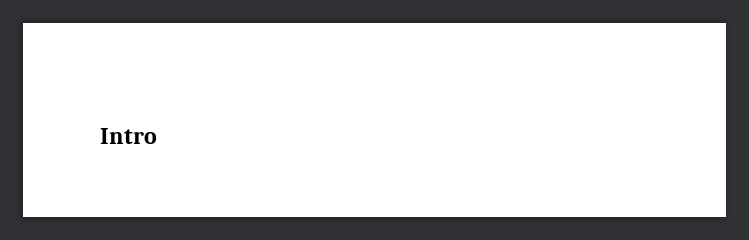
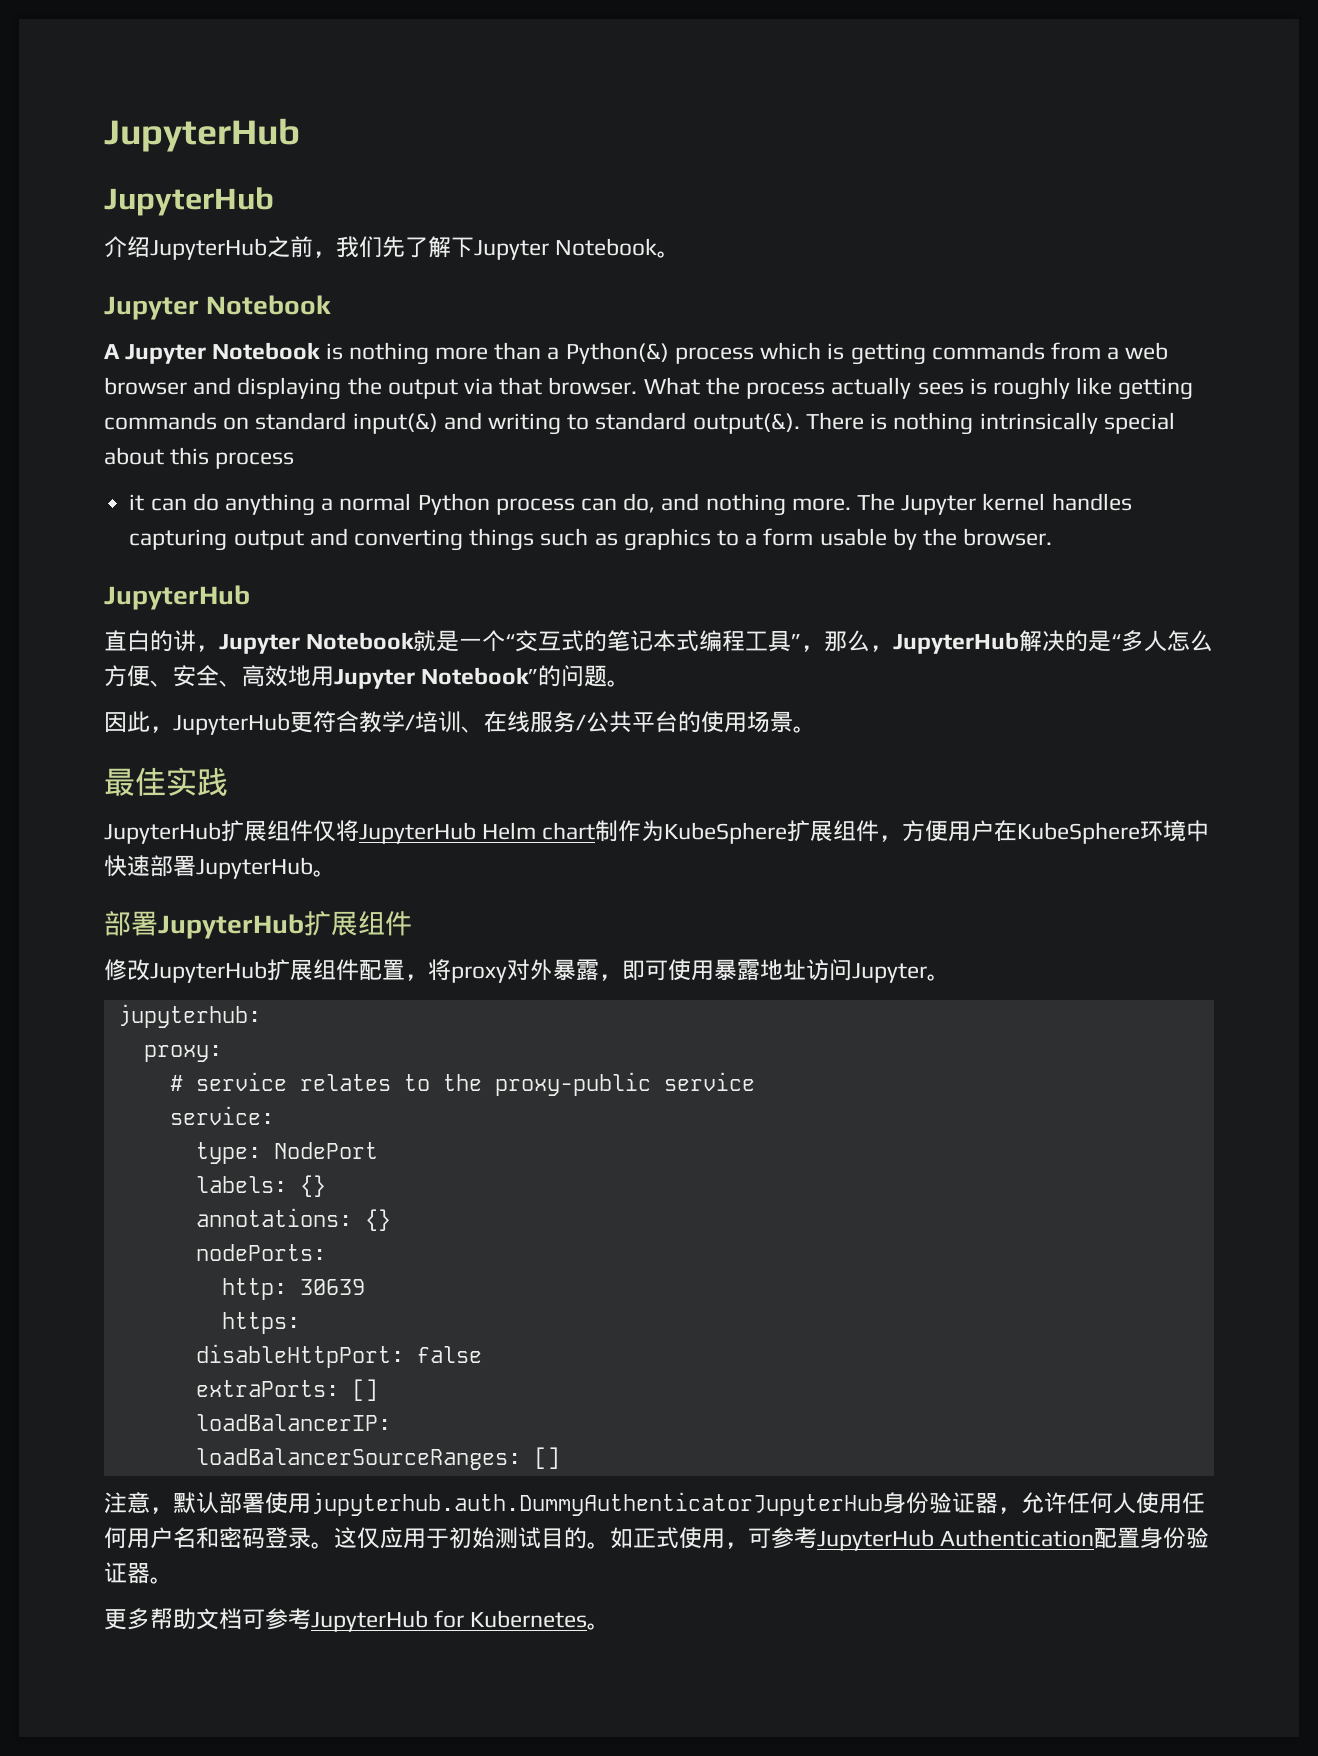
[100,128,157,144] Intro -> [104,118,300,152] [104,187,274,216] [104,236,681,260] [104,295,332,320] [104,342,1169,365] [104,377,1194,400] [104,412,1175,435] [104,447,295,469] [129,493,1132,516] [129,528,1053,551] [104,585,250,610] [104,630,1214,654] [104,665,631,689] [104,711,816,735] [104,767,228,796] [104,820,1210,844] [104,855,336,879] [104,911,412,939] [104,959,950,983] [117,1004,261,1028] [143,1045,222,1062] [169,1072,755,1096] [169,1106,274,1125] [195,1142,378,1164] [195,1175,326,1197] [195,1208,391,1231] [195,1244,326,1261] [221,1278,365,1300] [221,1312,300,1334] [195,1344,482,1368] [195,1379,378,1401] [195,1414,391,1431] [195,1447,560,1470] [104,1492,1205,1516] [104,1527,1210,1551] [104,1562,173,1584] [104,1608,611,1632] JupyterHub // JupyterHub // 介绍JupyterHub之前，我们先了解下Jupyter Notebook。 // Jupyter Notebook // A Jupyter Notebook is nothing more than a Python(&) process which is getting commands from a web browser and displaying the output via that browser. What the process actually sees is roughly like getting commands on standard input(&) and writing to standard output(&). There is nothing intrinsically special about this process // it can do anything a normal Python process can do, and nothing more. The Jupyter kernel handles capturing output and converting things such as graphics to a form usable by the browser. // JupyterHub // 直白的讲，Jupyter Notebook就是一个“交互式的笔记本式编程工具”，那么，JupyterHub解决的是“多人怎么方便、安全、高效地用Jupyter Notebook”的问题。 // 因此，JupyterHub更符合教学/培训、在线服务/公共平台的使用场景。 // 最佳实践 // JupyterHub扩展组件仅将JupyterHub Helm chart制作为KubeSphere扩展组件，方便用户在KubeSphere环境中快速部署JupyterHub。 // 部署JupyterHub扩展组件 // 修改JupyterHub扩展组件配置，将proxy对外暴露，即可使用暴露地址访问Jupyter。 // jupyterhub: // proxy: // # service relates to the proxy-public service // service: // type: NodePort // labels: {} // annotations: {} // nodePorts: // http: 30639 // https: // disableHttpPort: false // extraPorts: [] // loadBalancerIP: // loadBalancerSourceRanges: [] // 注意，默认部署使用jupyterhub.auth.DummyAuthenticatorJupyterHub身份验证器，允许任何人使用任何用户名和密码登录。这仅应用于初始测试目的。如正式使用，可参考JupyterHub Authentication配置身份验证器。 // 更多帮助文档可参考JupyterHub for Kubernetes。

